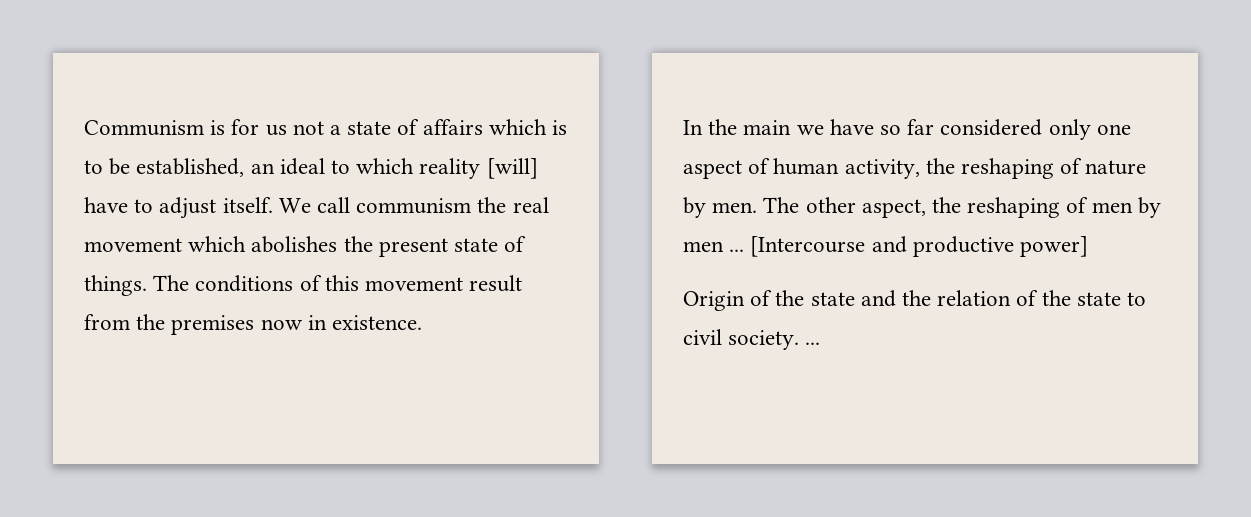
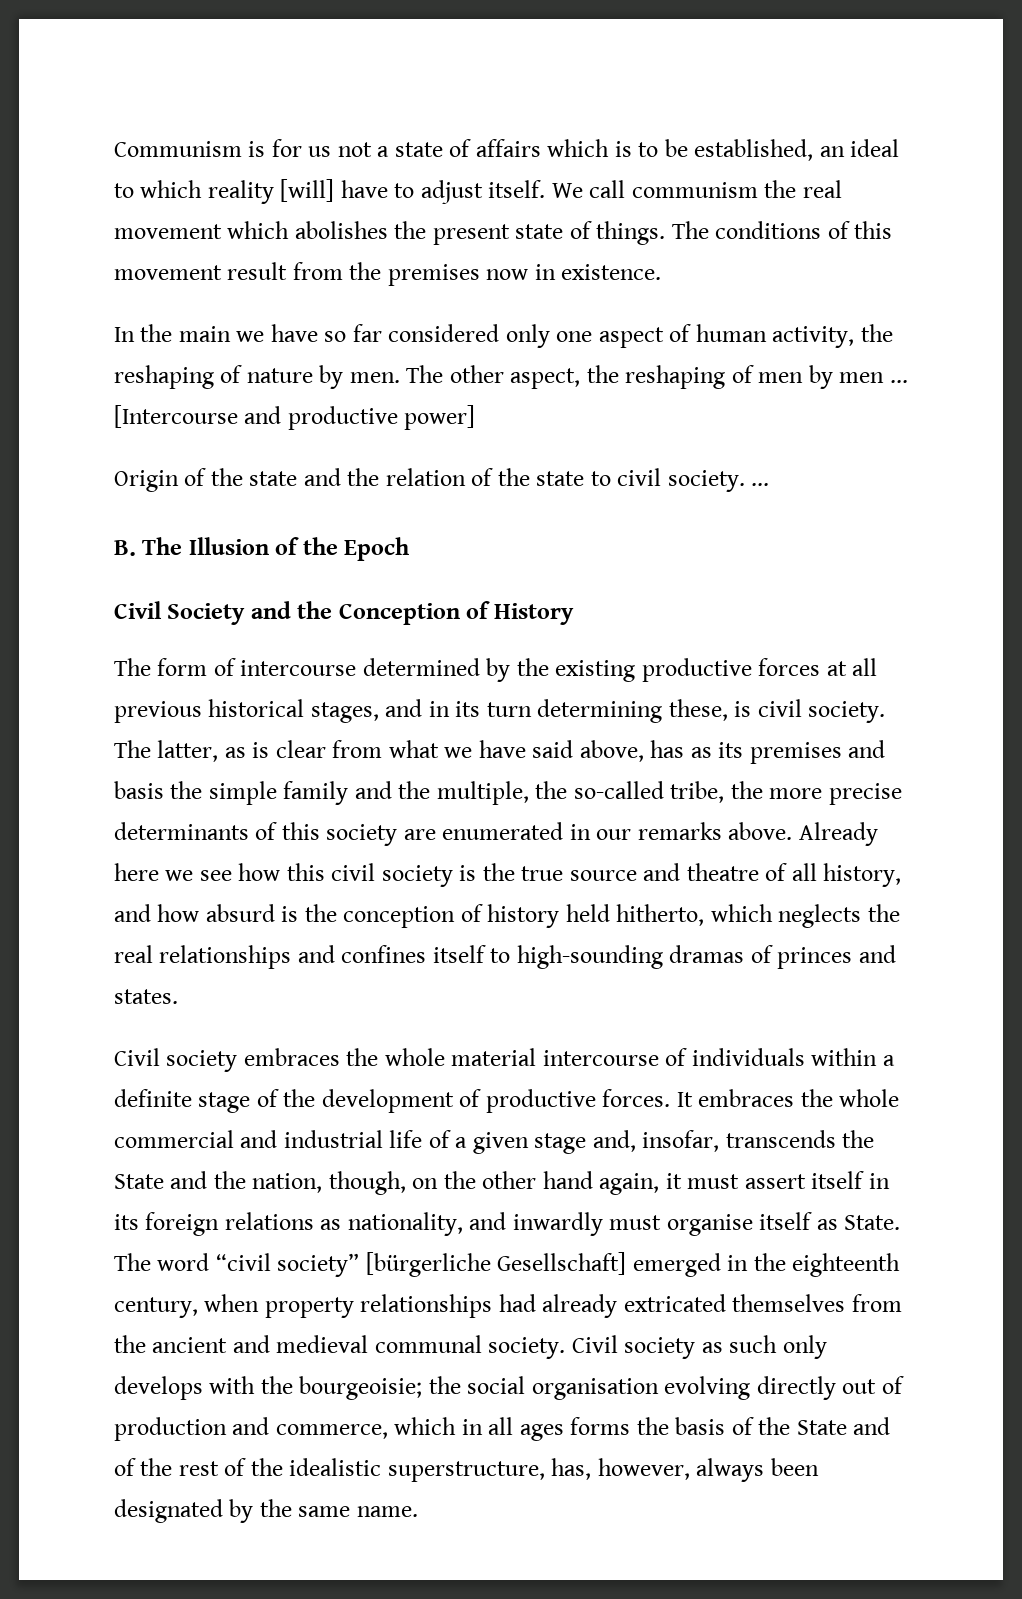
(821, 343) none -> [114,537,410,561] [114,601,574,625] [114,658,878,682] [114,699,886,723] [114,740,886,764] [114,781,902,805] [114,822,878,846] [114,863,902,887] [114,904,900,928] [114,945,896,969] [114,989,178,1004] [114,1048,895,1072] [114,1089,900,1113] [114,1130,875,1154] [114,1171,890,1195] [114,1212,901,1236] [114,1252,901,1277] [114,1294,902,1318] [114,1335,827,1359] [114,1376,904,1400] [114,1417,891,1441] [114,1458,819,1482] [114,1499,418,1523] // B. The Illusion of the Epoch // Civil Society and the Conception of History // The form of intercourse determined by the existing productive forces at all previous historical stages, and in its turn determining these, is civil society. The latter, as is clear from what we have said above, has as its premises and basis the simple family and the multiple, the so-called tribe, the more precise determinants of this society are enumerated in our remarks above. Already here we see how this civil society is the true source and theatre of all history, and how absurd is the conception of history held hitherto, which neglects the real relationships and confines itself to high-sounding dramas of princes and states. // Civil society embraces the whole material intercourse of individuals within a definite stage of the development of productive forces. It embraces the whole commercial and industrial life of a given stage and, insofar, transcends the State and the nation, though, on the other hand again, it must assert itself in its foreign relations as nationality, and inwardly must organise itself as State. The word “civil society” [bürgerliche Gesellschaft] emerged in the eighteenth century, when property relationships had already extricated themselves from the ancient and medieval communal society. Civil society as such only develops with the bourgeoisie; the social organisation evolving directly out of production and commerce, which in all ages forms the basis of the State and of the rest of the idealistic superstructure, has, however, always been designated by the same name.

